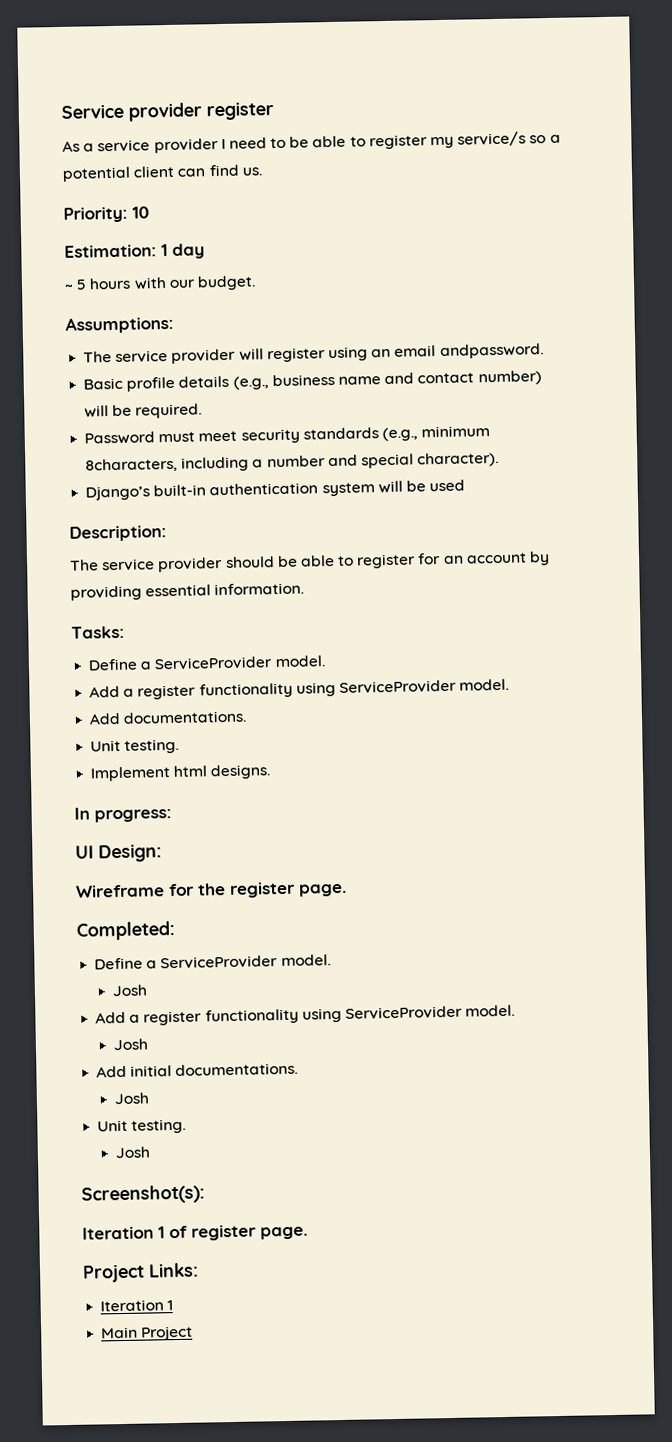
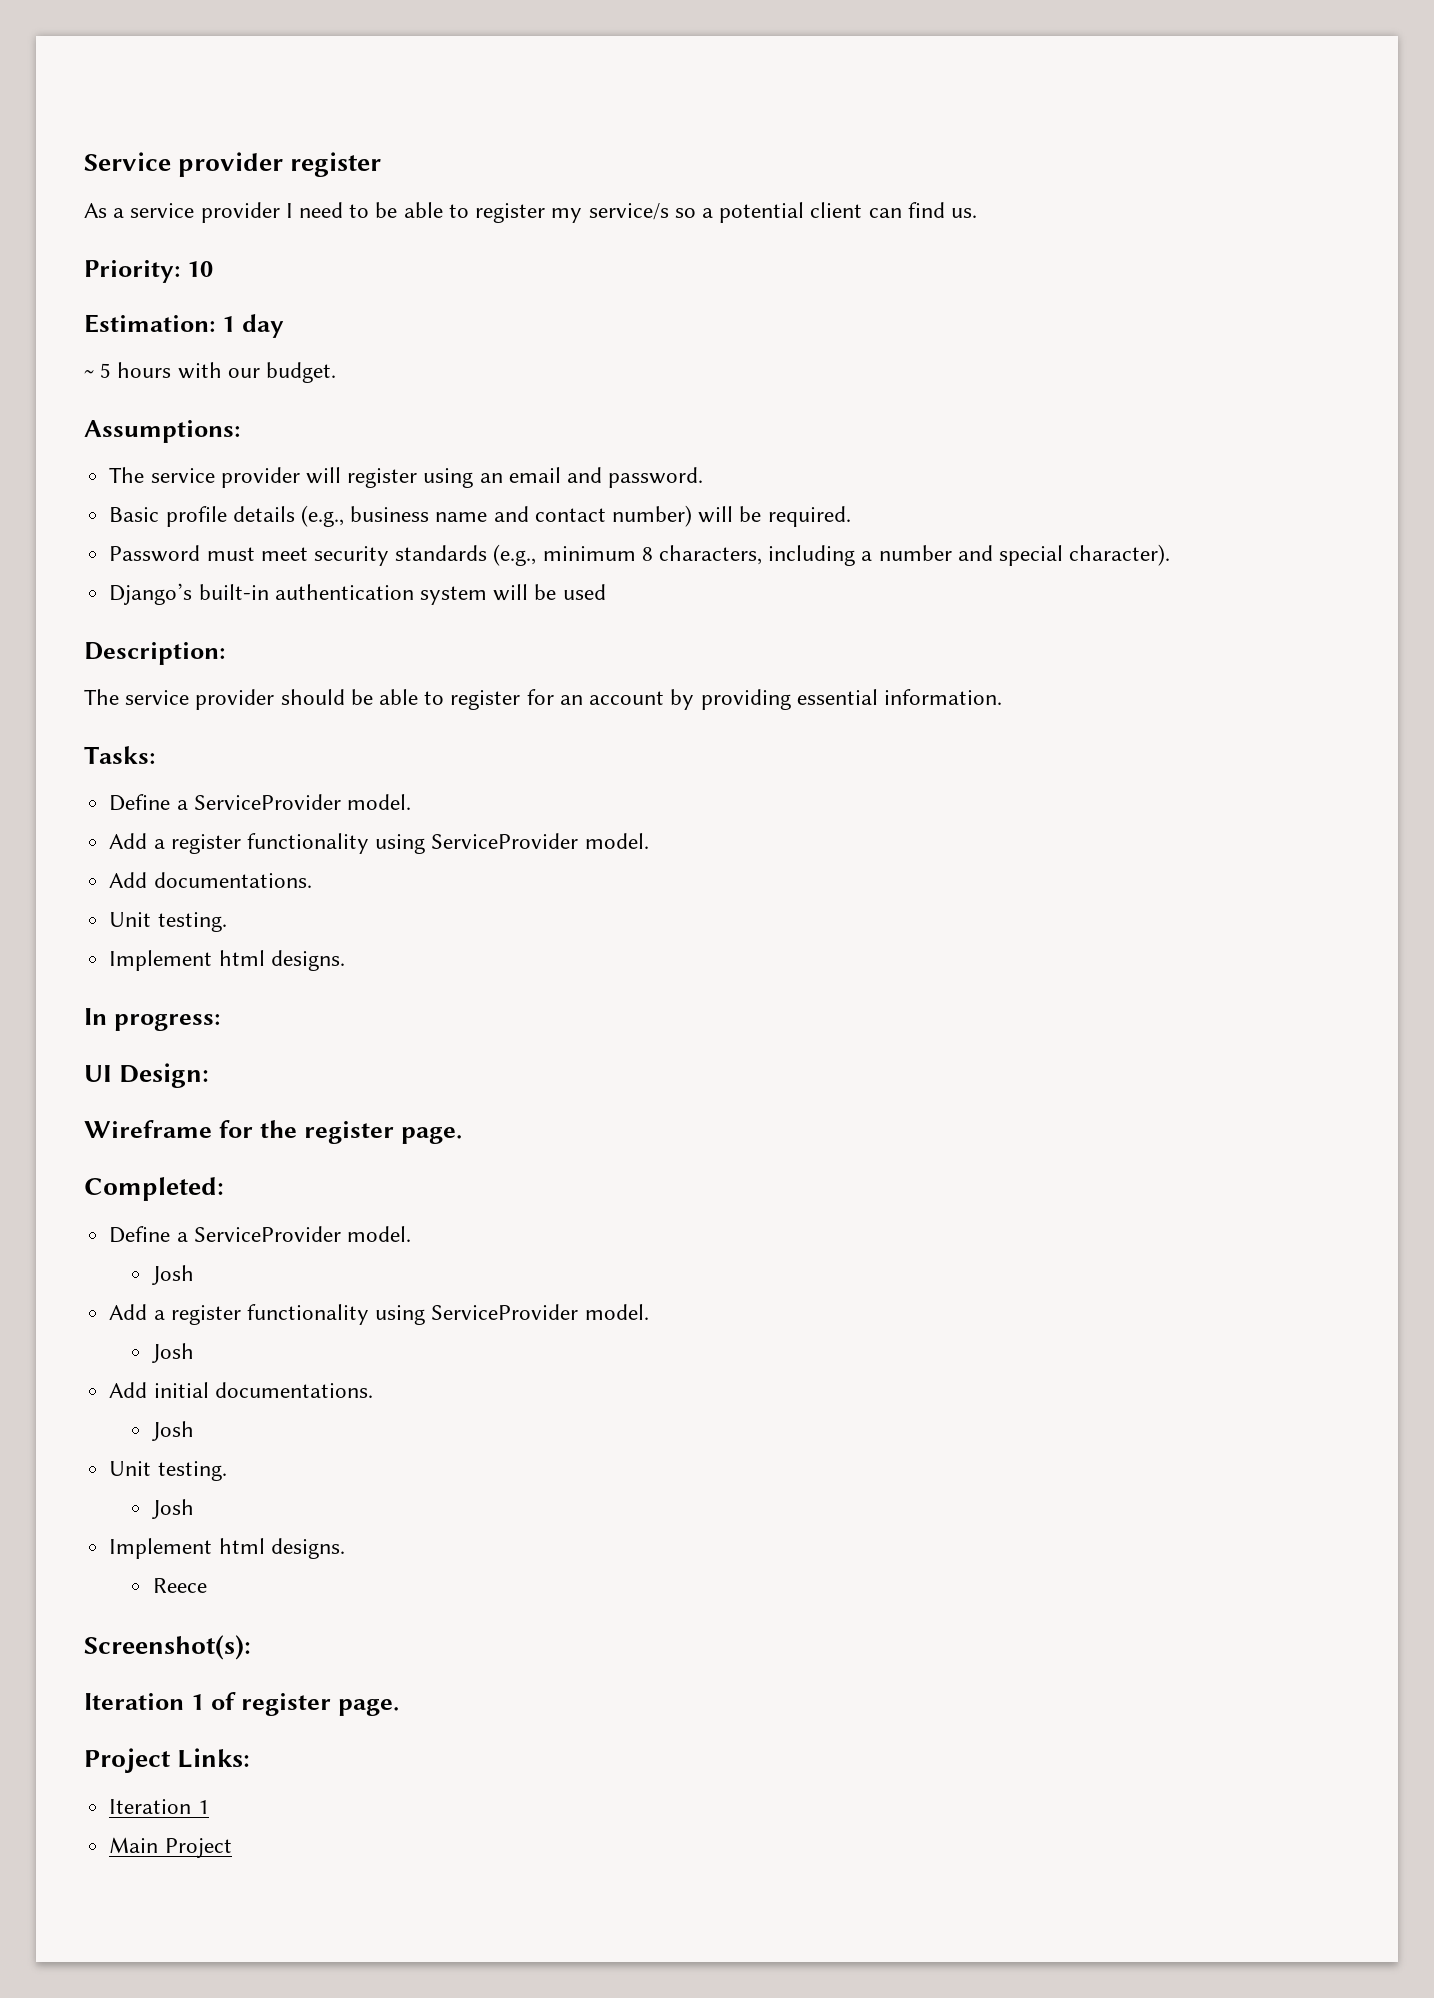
[439,343,544,360] andpassword. -> [566,467,704,488] and password.
[85,457,179,473] 8characters, -> [641,545,762,565] 8 characters,
(150, 1152) none -> [109,1538,345,1559] [152,1578,207,1593] // Implement html designs. // Reece

